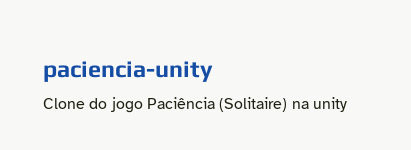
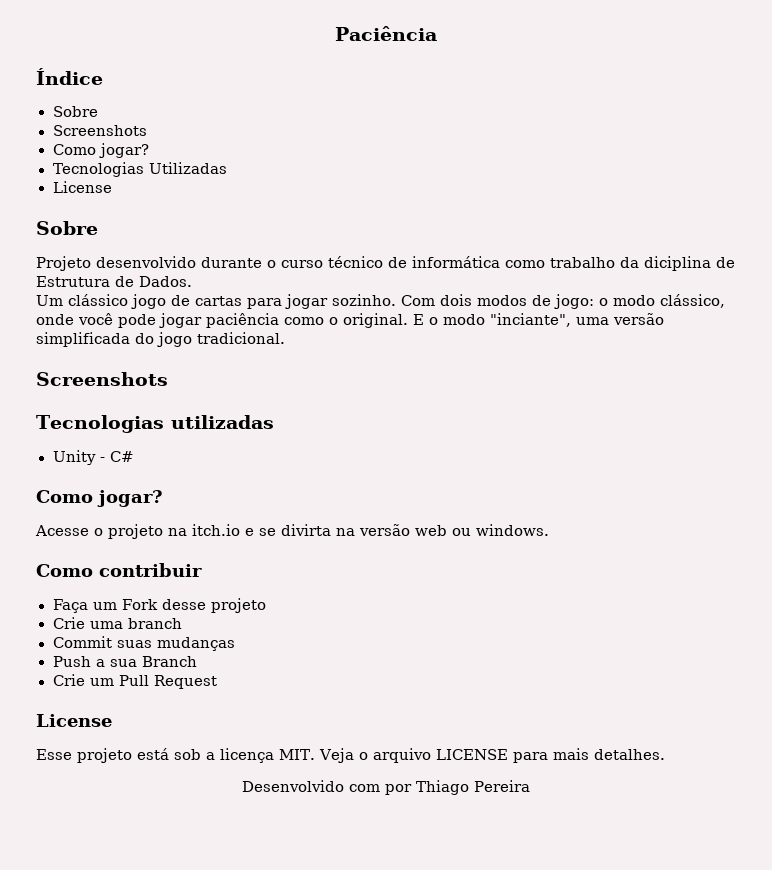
[43,61,213,82] [43,97,347,113] paciencia-unity // Clone do jogo Paciência (Solitaire) na unity -> [335,26,437,41] [36,68,103,85] [52,106,98,117] [52,125,147,136] [52,143,149,158] [52,162,228,177] [52,181,112,193] [36,221,98,235] [36,256,735,271] [36,276,192,287] [36,294,725,309] [36,313,664,328] [36,332,285,347] [36,372,168,386] [36,415,274,433] [52,450,134,465] [36,490,163,507] [35,524,549,539] [36,563,202,577] [52,598,267,613] [52,617,182,629] [52,636,235,651] [52,656,197,667] [52,674,217,689] [36,714,112,727] [36,748,665,763] [242,780,530,795] Paciência // Índice // Sobre // Screenshots // Como jogar? // Tecnologias Utilizadas // License // Sobre // Projeto desenvolvido durante o curso técnico de informática como trabalho da diciplina de Estrutura de Dados. // Um clássico jogo de cartas para jogar sozinho. Com dois modos de jogo: o modo clássico, onde você pode jogar paciência como o original. E o modo "inciante", uma versão simplificada do jogo tradicional. // Screenshots // Tecnologias utilizadas // Unity - C# // Como jogar? // Acesse o projeto na itch.io e se divirta na versão web ou windows. // Como contribuir // Faça um Fork desse projeto // Crie uma branch // Commit suas mudanças // Push a sua Branch // Crie um Pull Request // License // Esse projeto está sob a licença MIT. Veja o arquivo LICENSE para mais detalhes. // Desenvolvido com por Thiago Pereira

